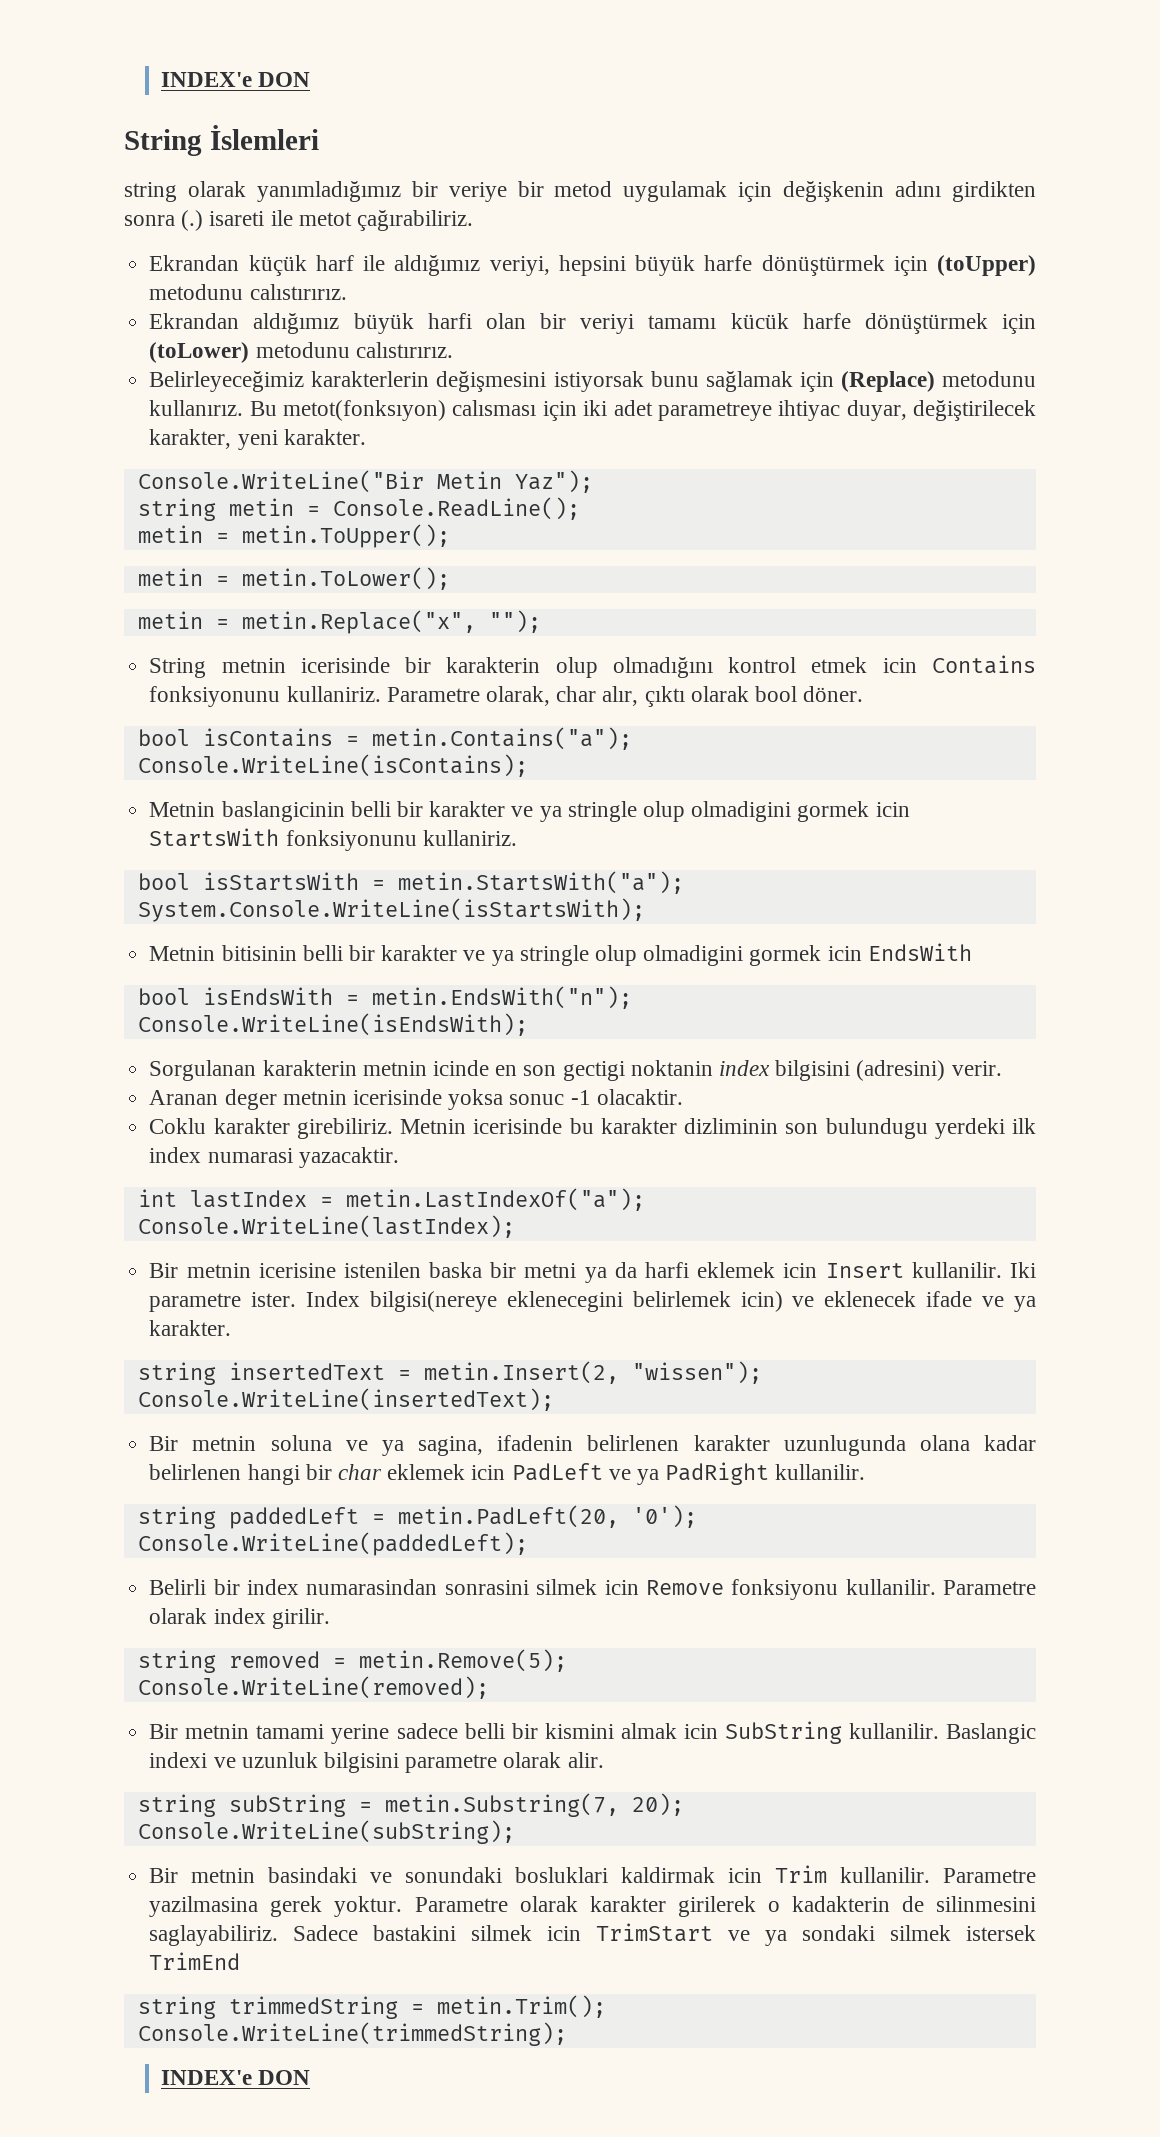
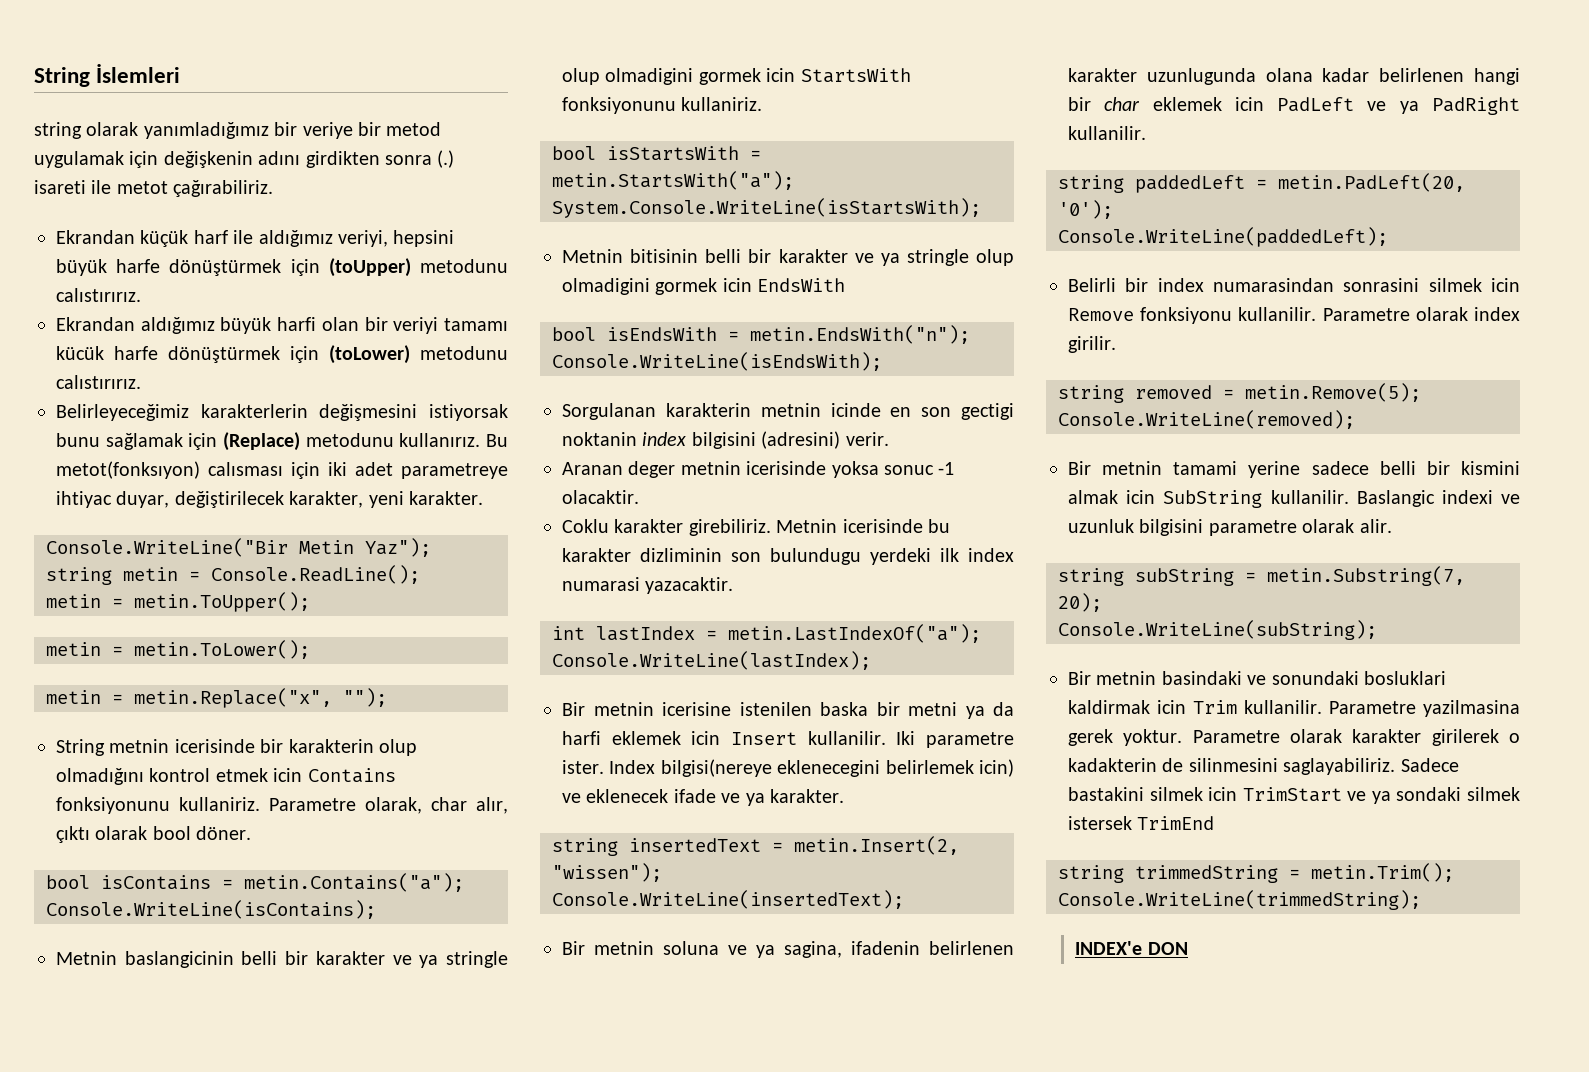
[161,72,311,87] INDEX'e DON // -> (34, 77) none

